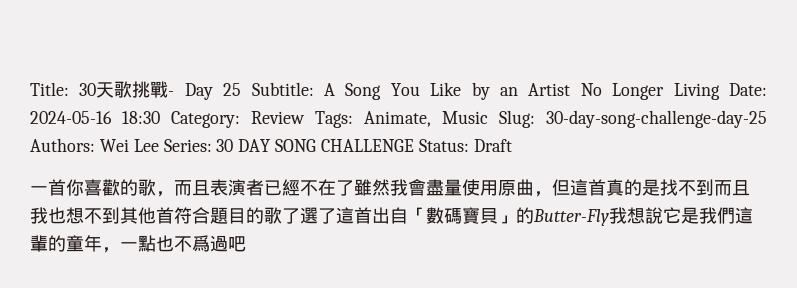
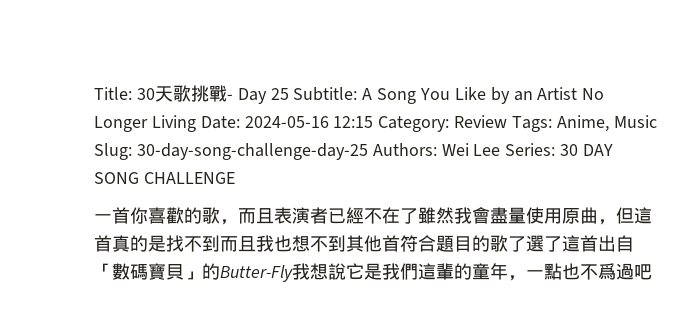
[122,111,160,124] 18:30 -> [333,116,374,128] 12:15
[364,111,431,127] Animate, -> [556,115,609,132] Anime,
[418,139,512,152] Status: Draft -> (235, 178) none

